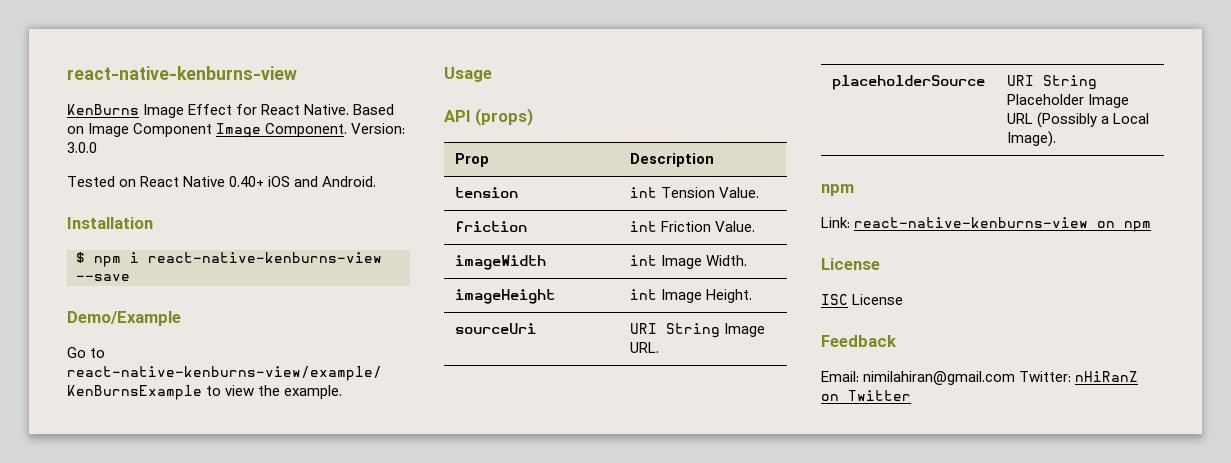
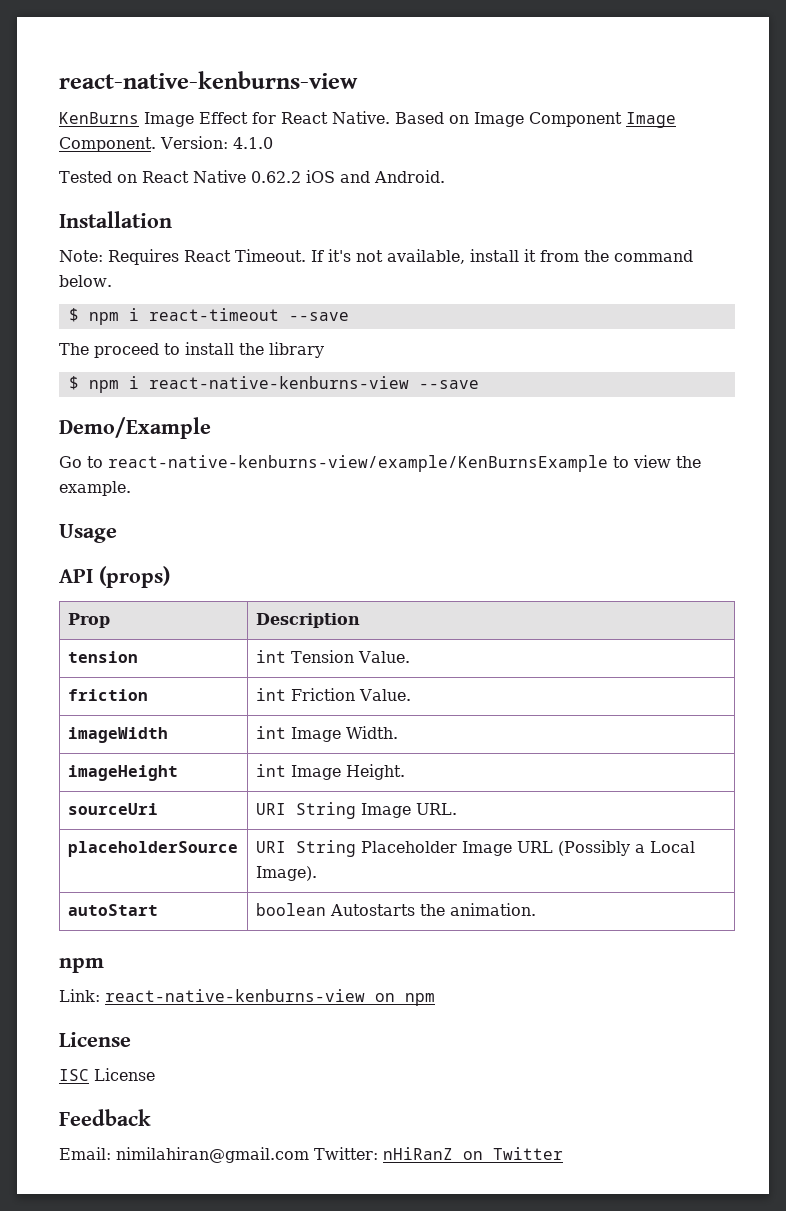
[67,142,97,153] 3.0.0 -> [232,137,273,149] 4.1.0
[229,176,265,187] 0.40+ -> [250,171,301,183] 0.62.2
(153, 223) none -> [59,249,693,265] [59,275,112,287] [68,308,349,325] [59,342,324,358] // Note: Requires React Timeout. If it's not available, install it from the command below. // $ npm i react-timeout --save // The proceed to install the library
(1056, 139) none -> [67,904,158,916] [255,903,536,916] // autoStart | boolean Autostarts the animation.

